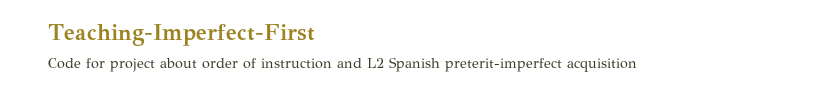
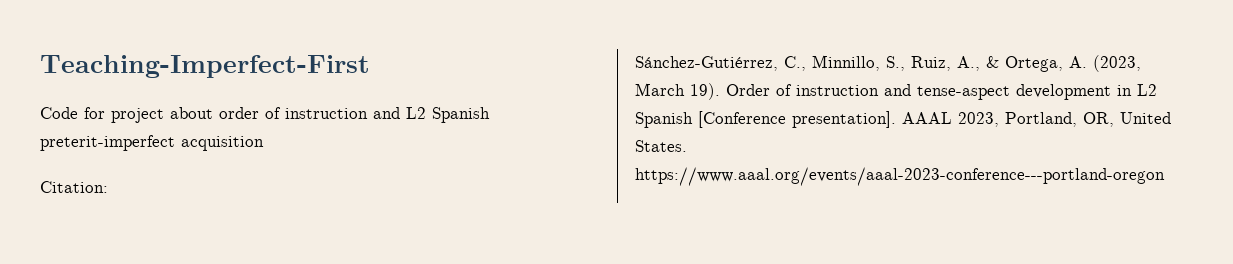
(637, 65) none -> [40,181,108,193] [635,55,1141,72] [635,83,1157,100] [635,111,1171,128] [635,140,687,152] [635,167,1165,186] // Citation: // Sánchez-Gutiérrez, C., Minnillo, S., Ruiz, A., & Ortega, A. (2023, March 19). Order of instruction and tense-aspect development in L2 Spanish [Conference presentation]. AAAL 2023, Portland, OR, United States. https://www.aaal.org/events/aaal-2023-conference---portland-oregon

